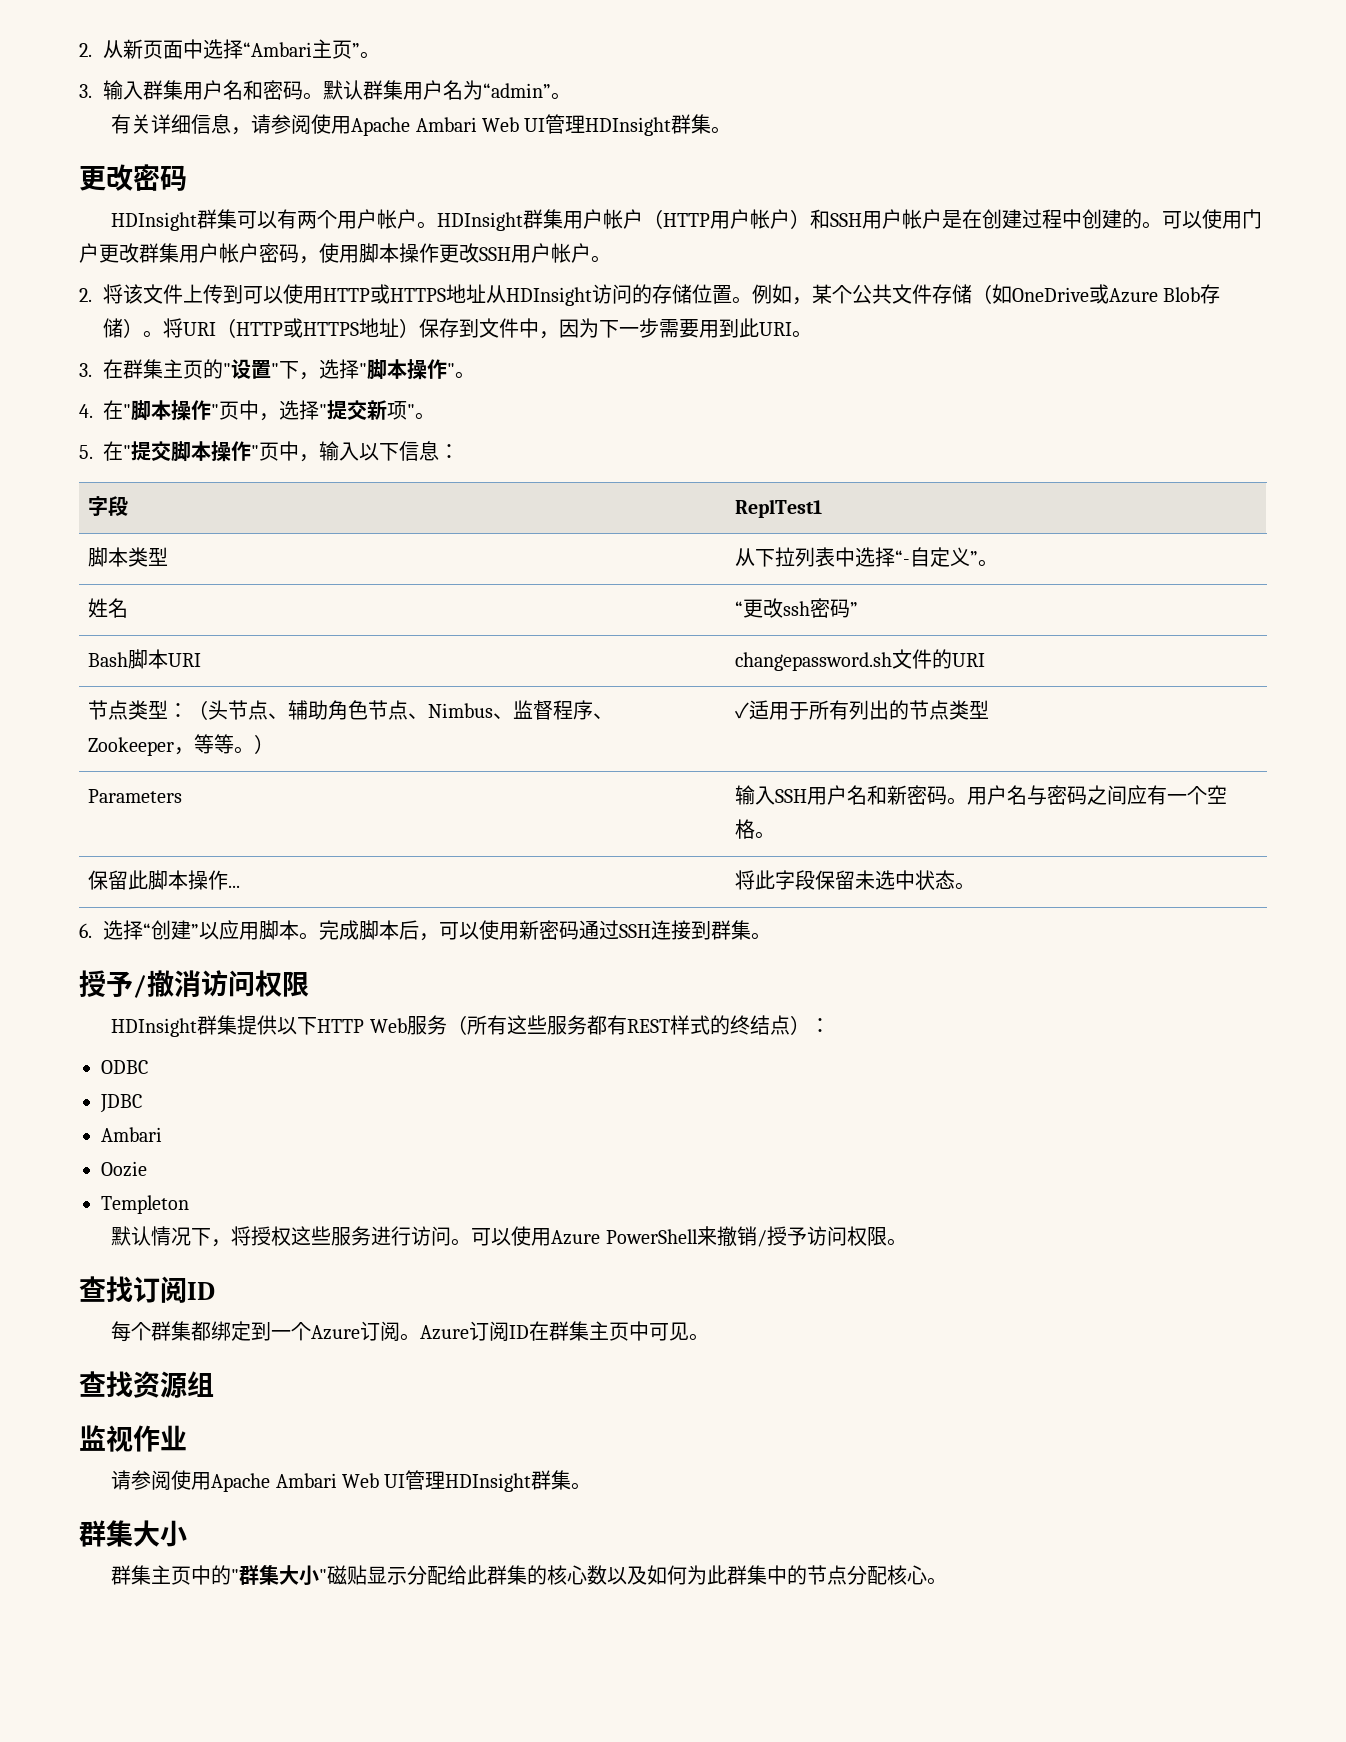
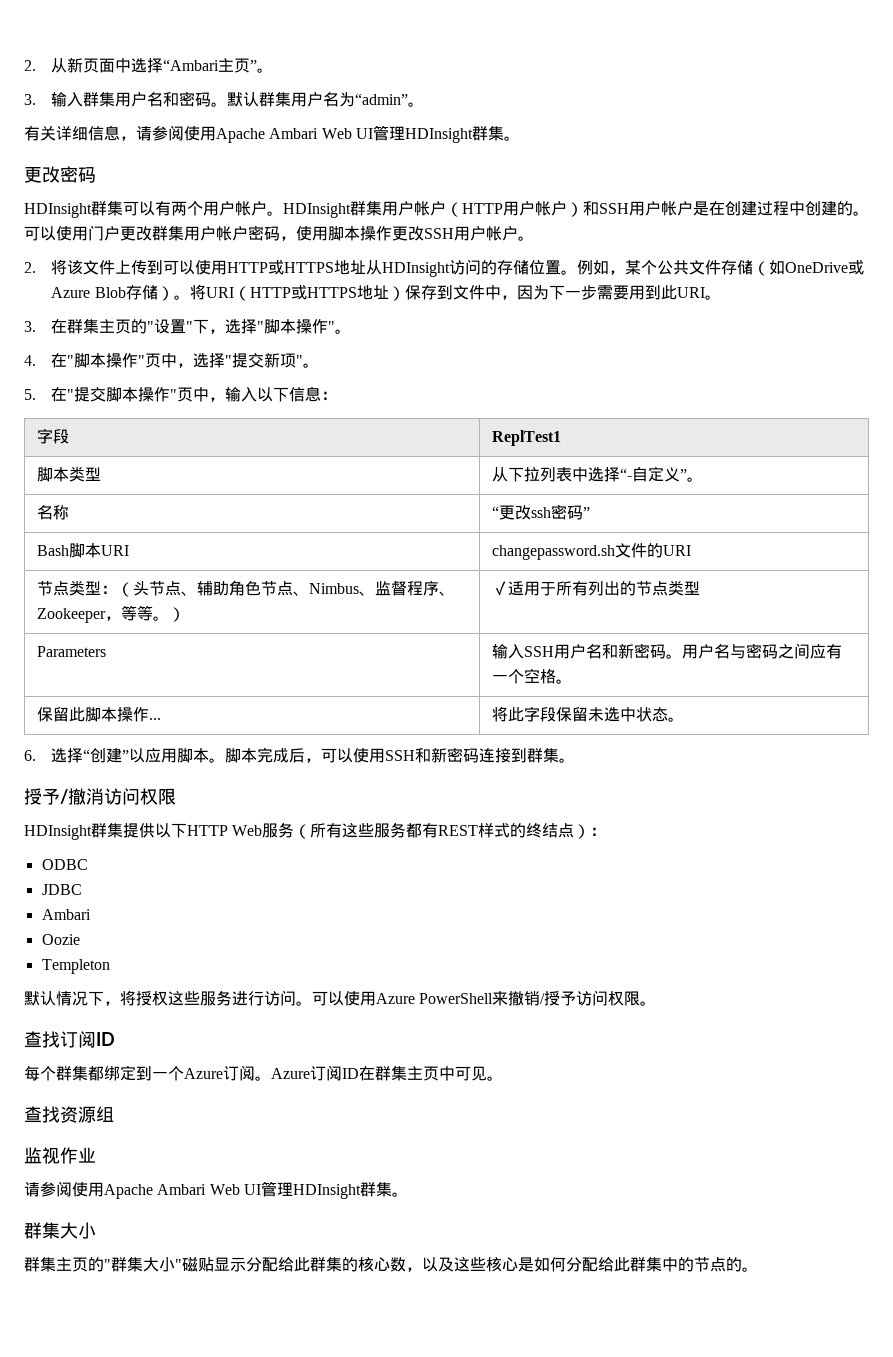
[87,598,128,618] 姓名 -> [36,505,69,520] 名称
[318,920,399,940] 完成脚本 -> [225,747,290,763] 脚本完成
[518,920,651,940] 新密码通过SSH -> [385,747,480,763] SSH和新密码
[191,1565,212,1585] 中 -> (88, 1264) none
[607,1565,708,1585] 以及如何为 -> [406,1256,614,1272] ，以及这些核心是如何分配给
[847,1565,928,1585] 分配核心 -> [726,1257,742,1272] 的

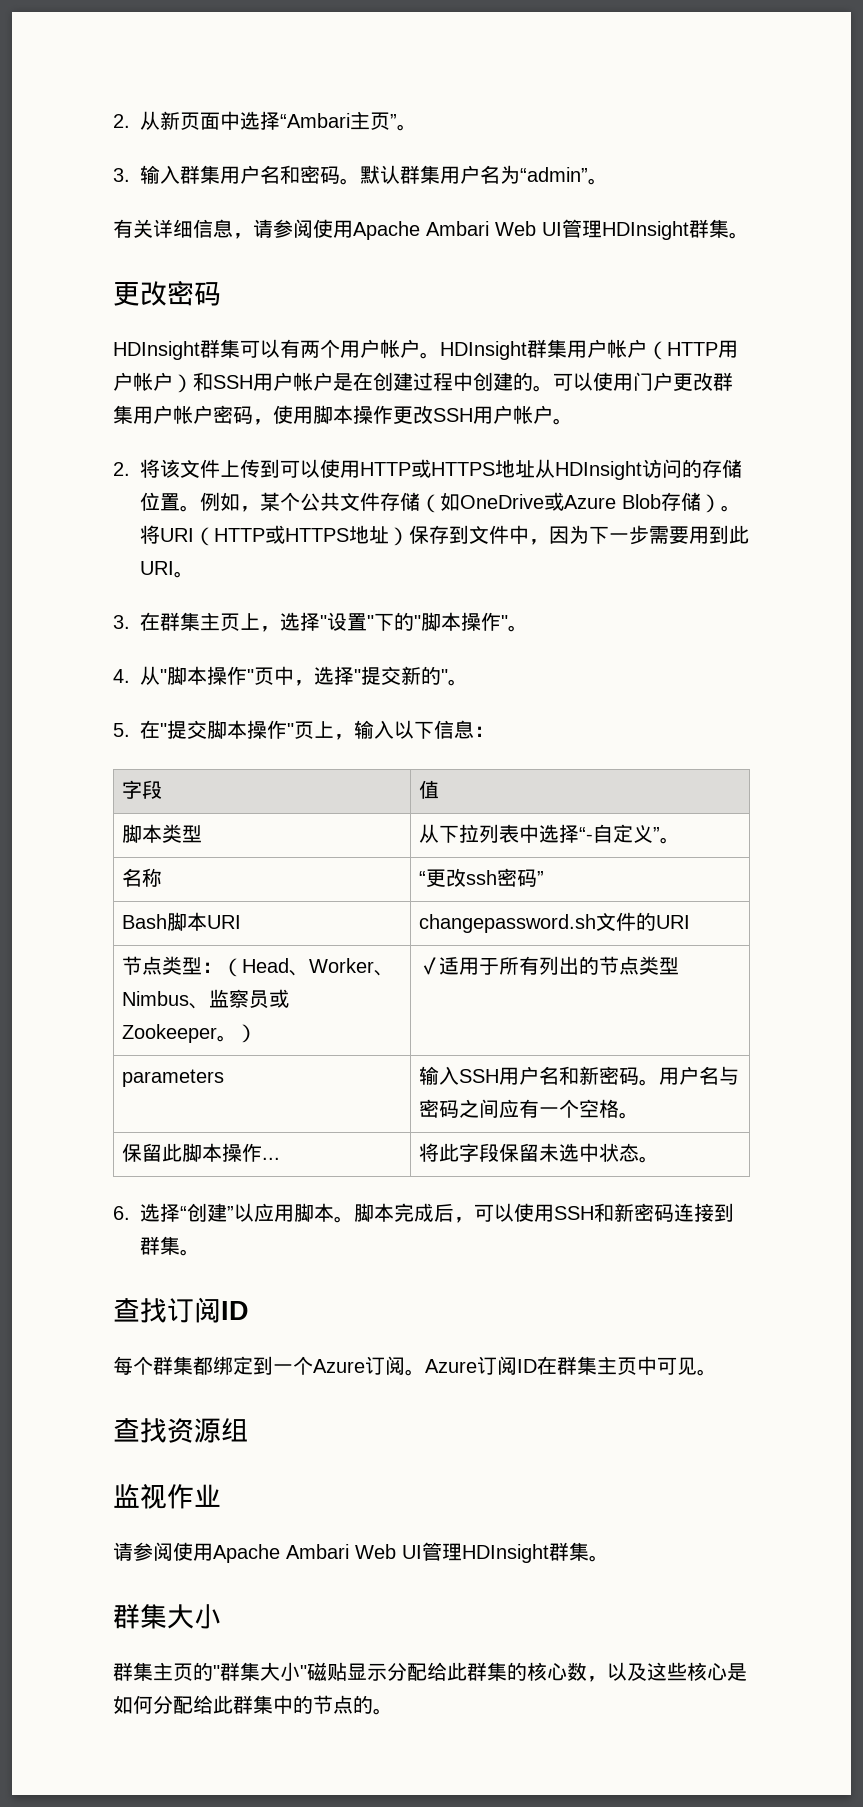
[131,319,148,334] 的 -> [240,612,320,632] 上，选择
[209,319,258,334] ，选择 -> [394,612,414,631] 的
[51,353,68,368] 在 -> [140,666,160,685] 从
[280,353,297,368] 项 -> [421,666,441,685] 的
[193,387,210,402] 中 -> [314,721,334,738] 上
[491,430,561,446] ReplTest1 -> [419,780,440,799] 值
[132,580,455,596] [36,605,153,623] 头节点、辅助角色节点、Nimbus、监督程序、Zookeeper，等等 -> [242,958,395,976] [122,989,290,1009] [122,1024,218,1043] Head、Worker、Nimbus、监察员或Zookeeper
[36,646,106,657] Parameters -> [122,1069,225,1087] parameters
[24,788,176,805] [24,822,607,840] [41,859,88,870] [41,884,82,895] [41,909,91,920] [41,934,80,945] [41,959,110,974] [24,990,657,1006] // 授予/撤消访问权限 // HDInsight群集提供以下HTTP Web服务（所有这些服务都有REST样式的终结点）： // ODBC // JDBC // Ambari // Oozie // Templeton // 默认情况下，将授权这些服务进行访问。可以使用Azure PowerShell来撤销/授予访问权限。 -> (200, 1252) none

